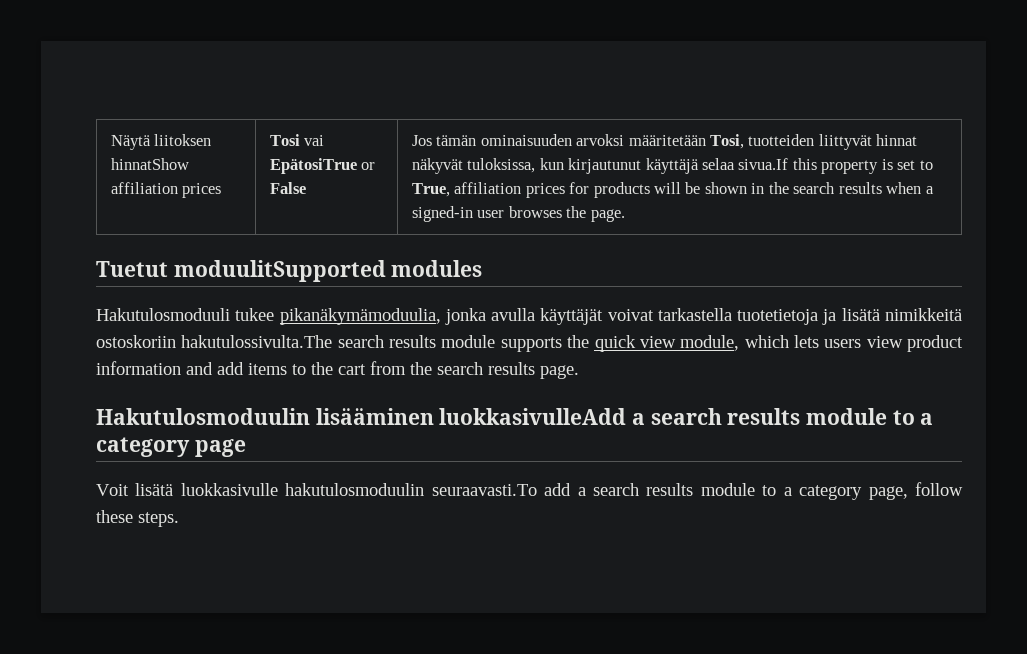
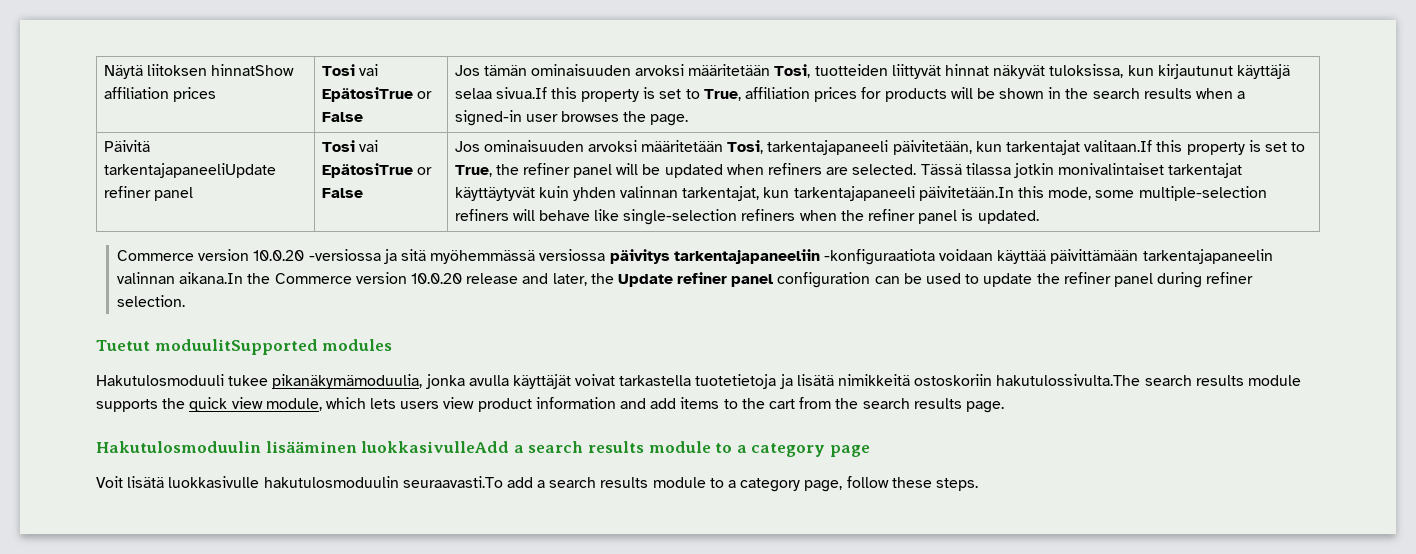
(625, 215) none -> [103,140,150,152] [103,163,276,178] [103,186,193,201] [321,140,378,152] [321,163,432,178] [321,188,363,198] [454,140,1306,155] [454,163,1243,178] [454,186,1267,201] [454,209,1039,225] [117,249,1273,265] [117,272,1254,288] [117,295,186,307] // Päivitä tarkentajapaneeliUpdate refiner panel | Tosi vai EpätosiTrue or False | Jos ominaisuuden arvoksi määritetään Tosi, tarkentajapaneeli päivitetään, kun tarkentajat valitaan.If this property is set to True, the refiner panel will be updated when refiners are selected. Tässä tilassa jotkin monivalintaiset tarkentajat käyttäytyvät kuin yhden valinnan tarkentajat, kun tarkentajapaneeli päivitetään.In this mode, some multiple-selection refiners will behave like single-selection refiners when the refiner panel is updated. // Commerce version 10.0.20 -versiossa ja sitä myöhemmässä versiossa päivitys tarkentajapaneeliin -konfiguraatiota voidaan käyttää päivittämään tarkentajapaneelin valinnan aikana.In the Commerce version 10.0.20 release and later, the Update refiner panel configuration can be used to update the refiner panel during refiner selection.

